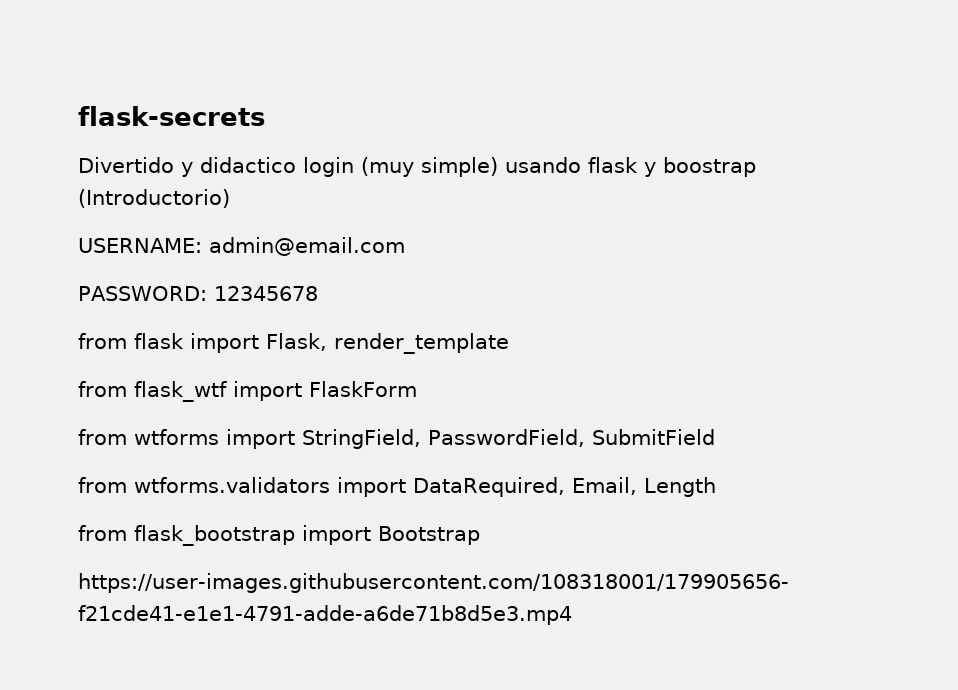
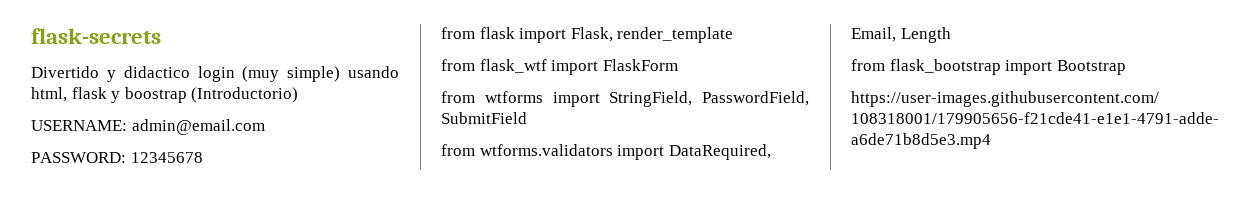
(581, 165) none -> [31,87,67,102] html,

